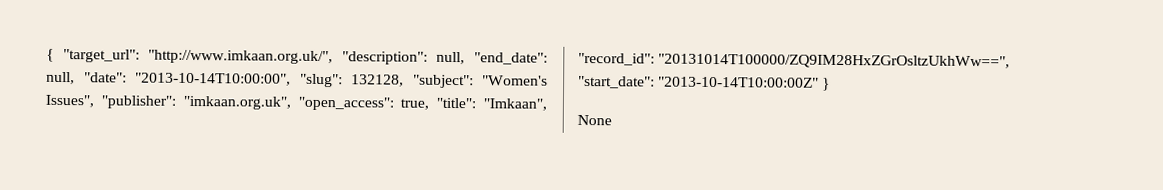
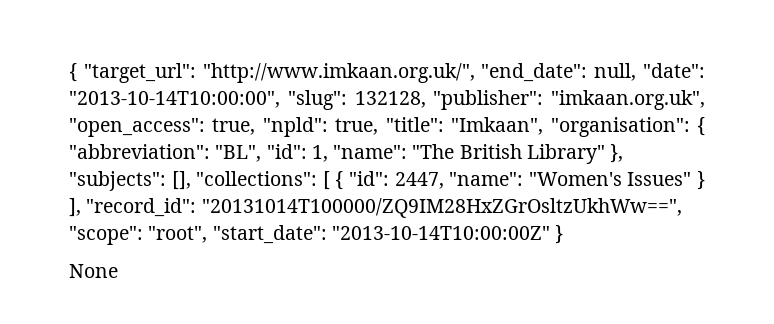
[341,51,466,65] "description": null, -> (475, 73) none
[412,74,548,89] [45,94,94,108] "subject": "Women's Issues", -> (426, 99) none
[436,97,547,111] [578,52,1011,70] "title": "Imkaan", "record_id": "20131014T100000/ZQ9IM28HxZGrOsltzUkhWw==", -> [262,117,706,137] [69,144,624,164] [69,171,706,191] [69,198,682,218] [69,226,208,245] "npld": true, "title": "Imkaan", "organisation": { "abbreviation": "BL", "id": 1, "name": "The British Library" }, "subjects": [], "collections": [ { "id": 2447, "name": "Women's Issues" } ], "record_id": "20131014T100000/ZQ9IM28HxZGrOsltzUkhWw==", "scope": "root",

